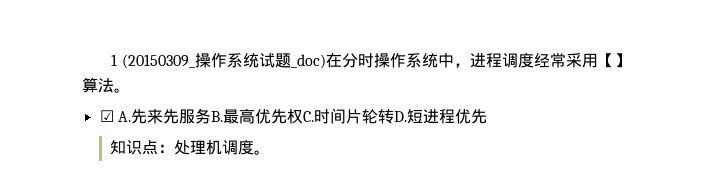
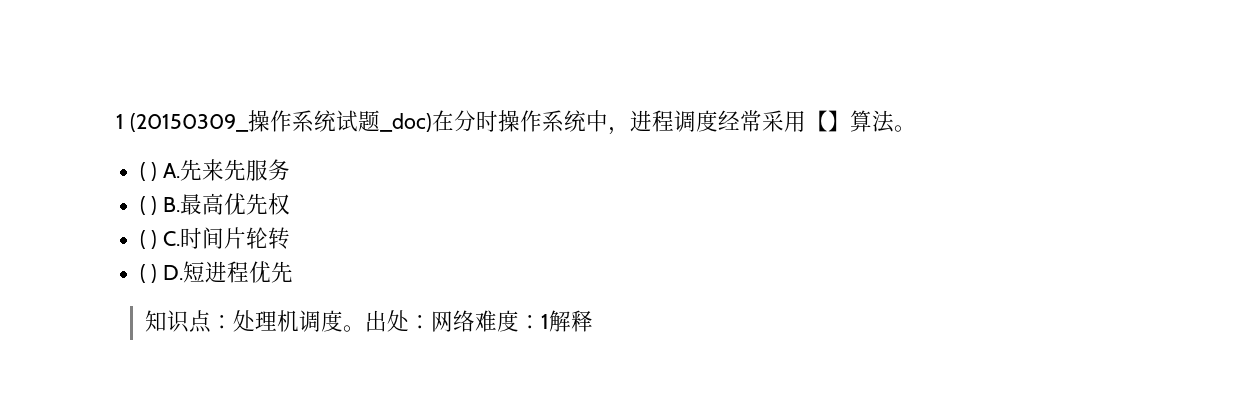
[99,110,114,122] ☑ -> [139,162,158,181] ( )
(211, 116) none -> [139,196,158,215] // ( )
(303, 116) none -> [139,230,158,249] // ( )
(394, 116) none -> [139,264,158,283] // ( )
(271, 152) none -> [365,310,594,332] 出处：网络难度：1解释

